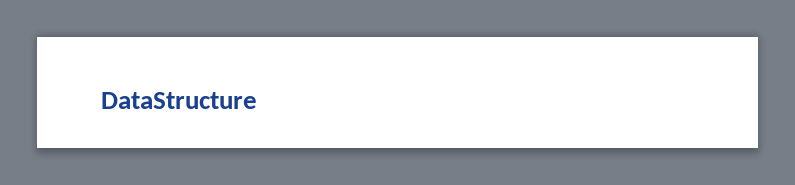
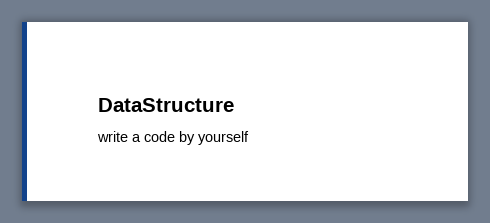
(257, 100) none -> [97,131,249,145] // write a code by yourself

